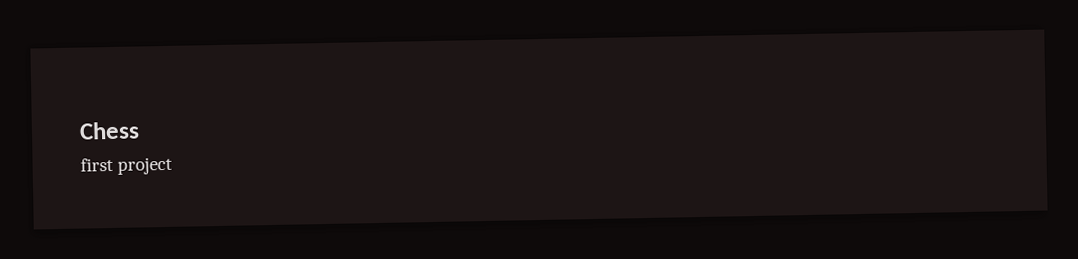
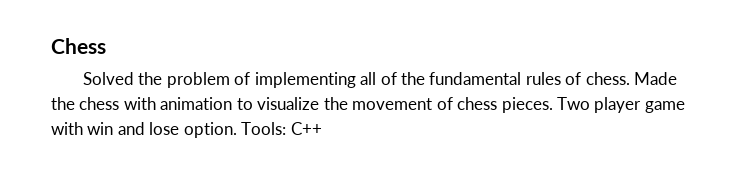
[80,156,174,175] first project -> [82,72,678,88] [51,97,685,113] [51,122,322,138] Solved the problem of implementing all of the fundamental rules of chess. Made the chess with animation to visualize the movement of chess pieces. Two player game with win and lose option. Tools: C++

